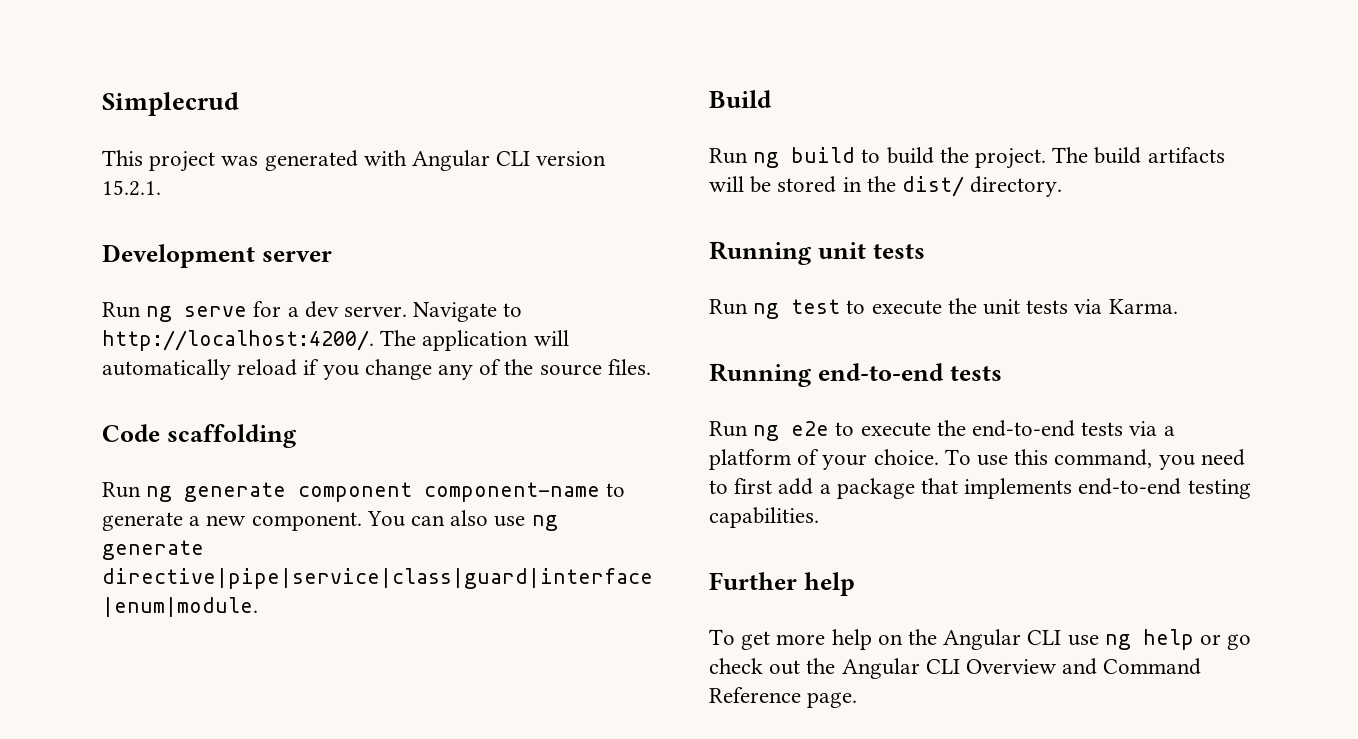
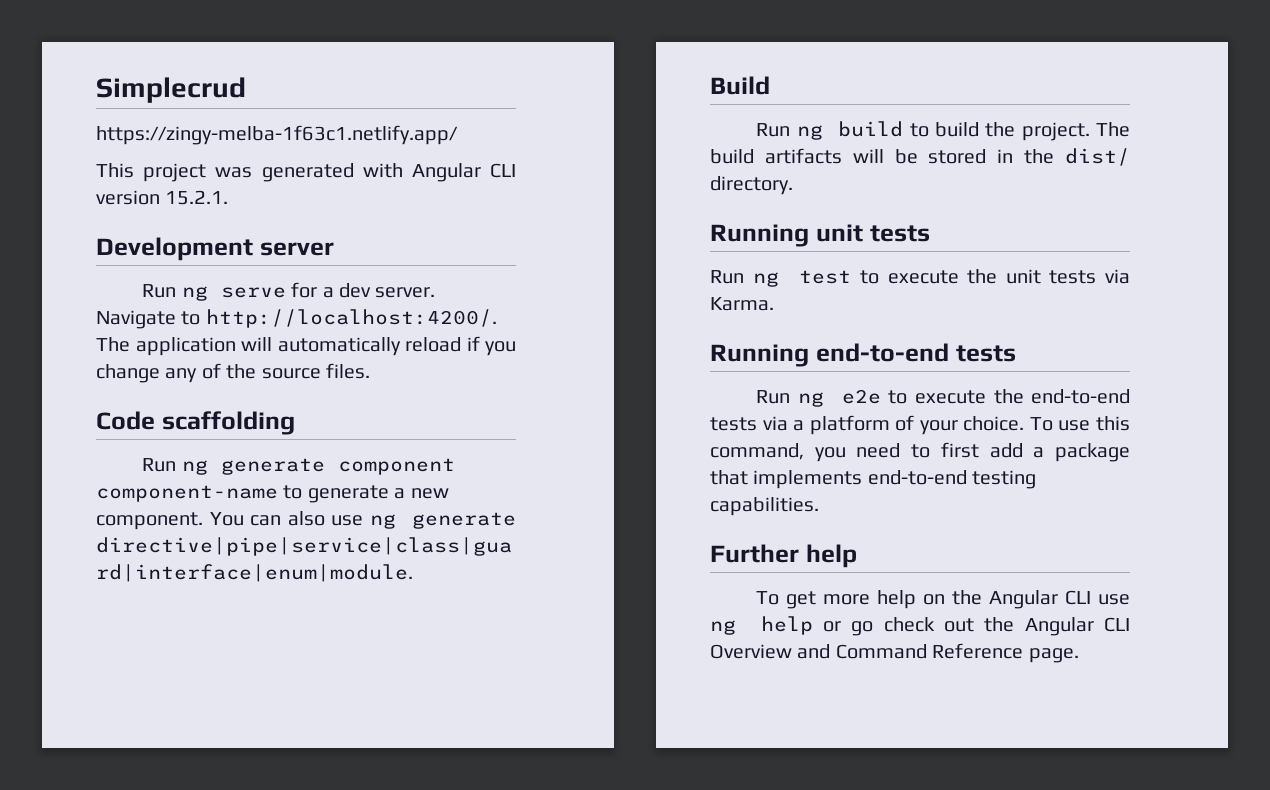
(239, 104) none -> [96,125,458,145] // https://zingy-melba-1f63c1.netlify.app/

